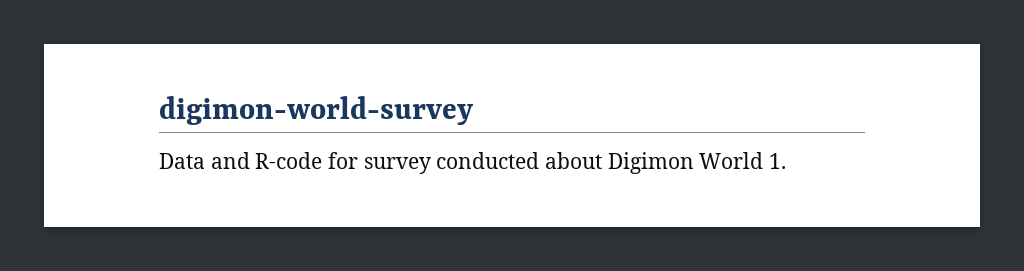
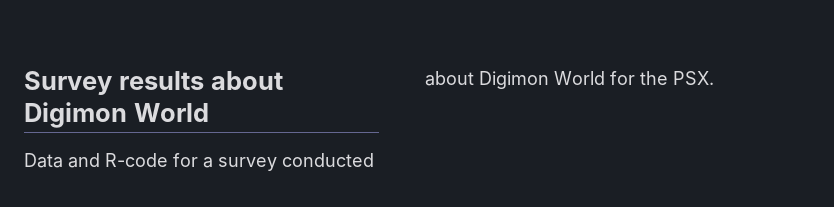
[159,96,473,125] digimon-world-survey -> [24,71,283,95] [24,102,209,128] Survey results about Digimon World
(359, 160) none -> [203,157,213,168] a
[769,153,787,169] 1. -> [610,71,714,85] for the PSX.

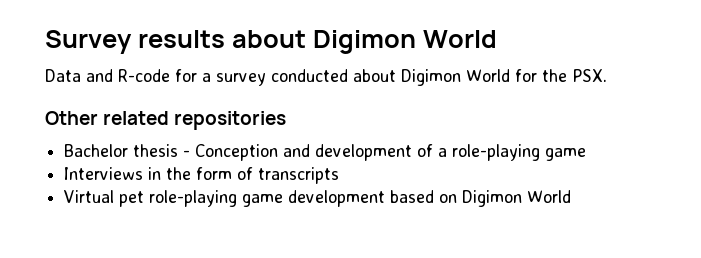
(714, 78) none -> [45,111,287,130] [64,144,587,161] [64,167,340,184] [64,190,572,207] // Other related repositories // Bachelor thesis - Conception and development of a role-playing game // Interviews in the form of transcripts // Virtual pet role-playing game development based on Digimon World

